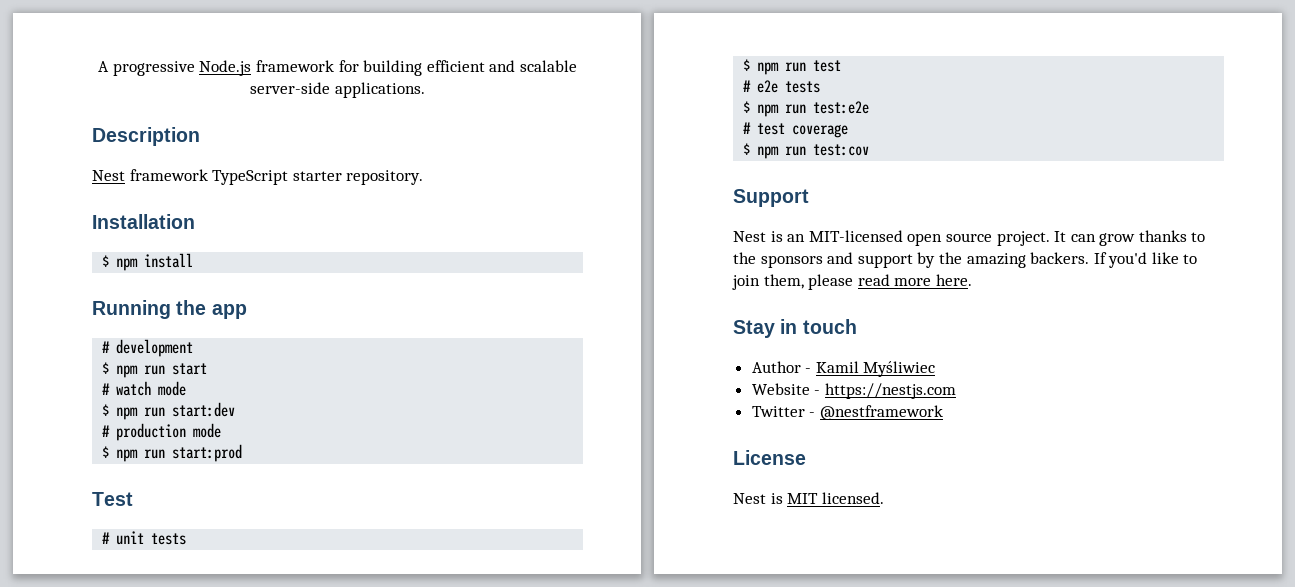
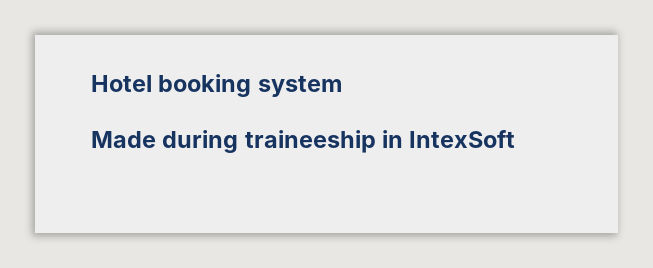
[98,60,577,76] [250,82,425,98] [92,127,200,146] [92,169,424,185] [92,214,195,229] [102,253,194,271] [92,300,247,319] [102,339,194,357] [102,362,208,378] [102,381,187,396] [102,402,236,420] [102,423,222,441] [102,444,243,462] [92,492,133,506] [102,531,187,545] [743,59,842,75] [743,80,821,93] [743,101,870,117] [743,122,849,138] [743,143,870,159] [733,189,809,207] [733,230,1206,246] [733,252,1198,268] [732,274,972,290] [733,319,857,338] [751,361,936,377] [751,383,956,399] [751,405,943,420] [733,450,806,465] [733,492,884,504] A progressive Node.js framework for building efficient and scalable server-side applications. // Description // Nest framework TypeScript starter repository. // Installation // $ npm install // Running the app // # development // $ npm run start // # watch mode // $ npm run start:dev // # production mode // $ npm run start:prod // Test // # unit tests // $ npm run test // # e2e tests // $ npm run test:e2e // # test coverage // $ npm run test:cov // Support // Nest is an MIT-licensed open source project. It can grow thanks to the sponsors and support by the amazing backers. If you'd like to join them, please read more here. // Stay in touch // Author - Kamil Myśliwiec // Website - https://nestjs.com // Twitter - @nestframework // License // Nest is MIT licensed. -> [91,74,342,97] [91,130,516,153] Hotel booking system // Made during traineeship in IntexSoft

